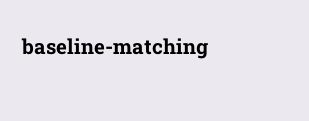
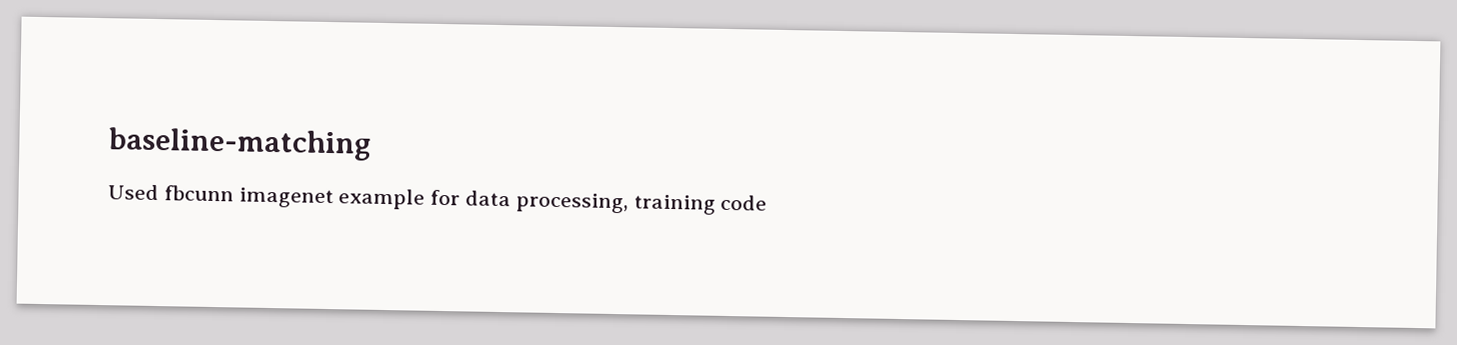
(208, 48) none -> [108,184,768,215] // Used fbcunn imagenet example for data processing, training code

